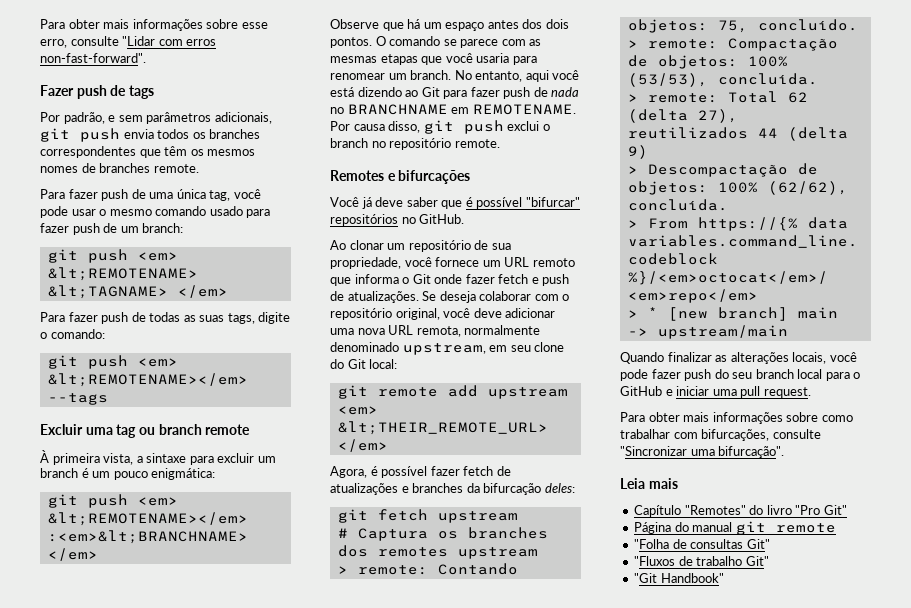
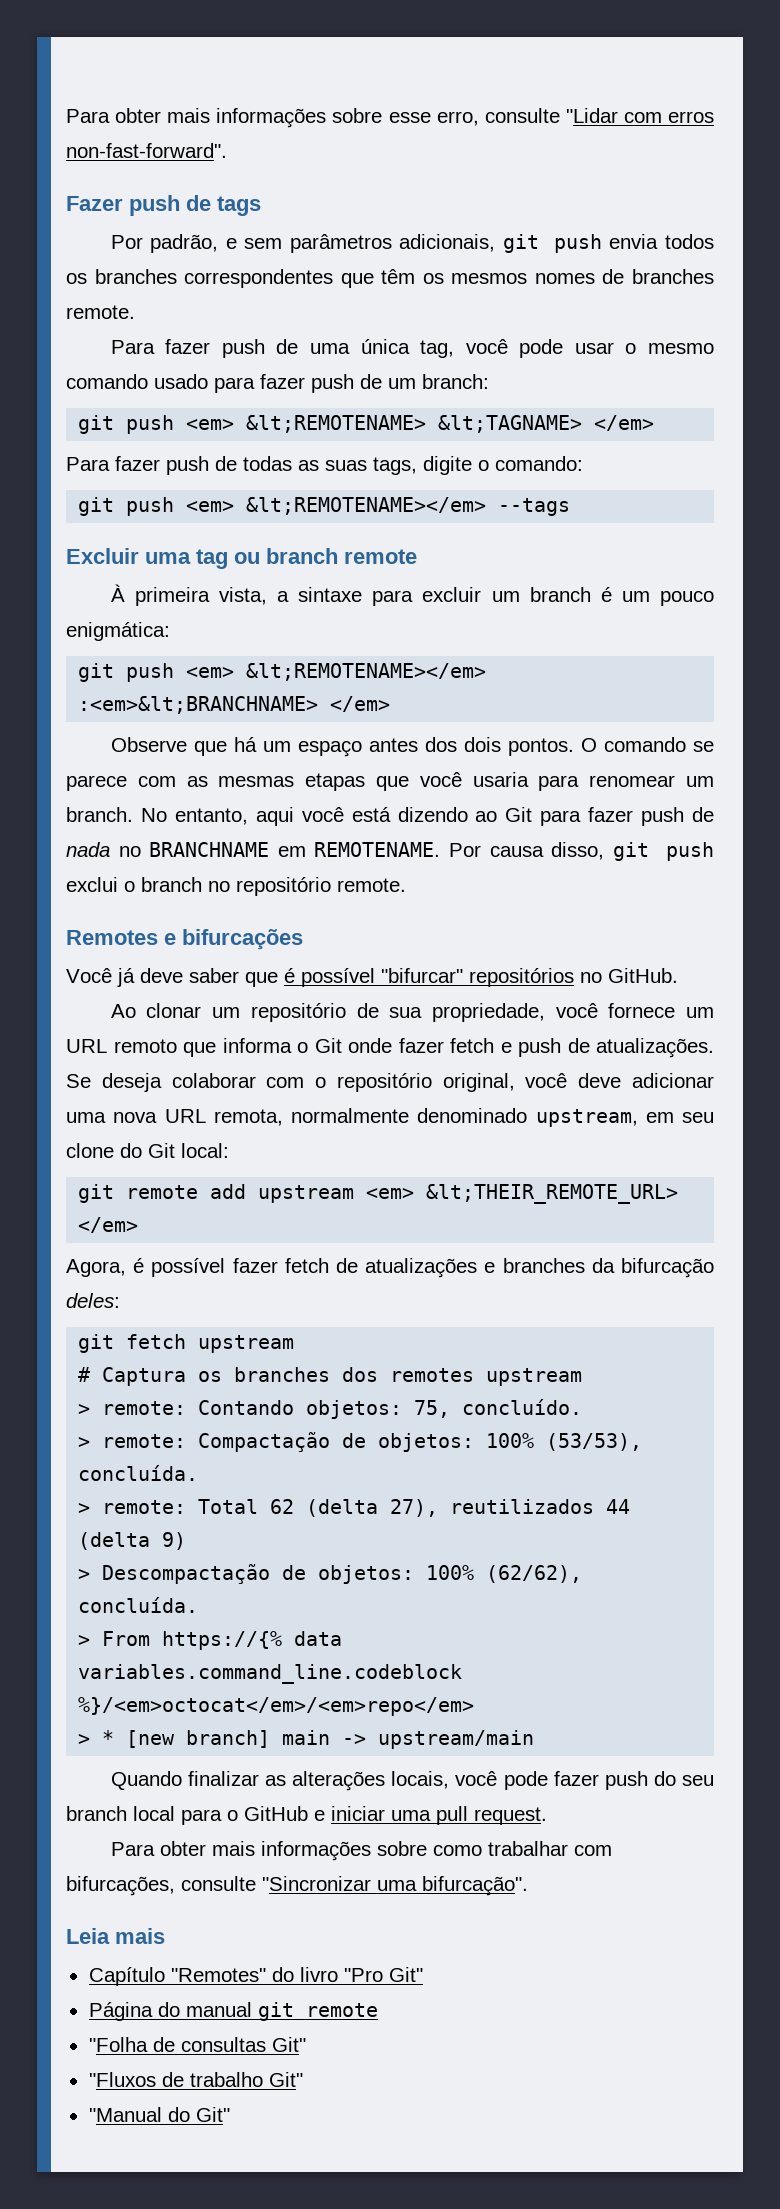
[634,573,724,583] "Git Handbook" -> [88,2107,230,2122] "Manual do Git"

